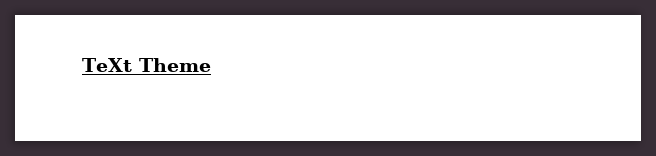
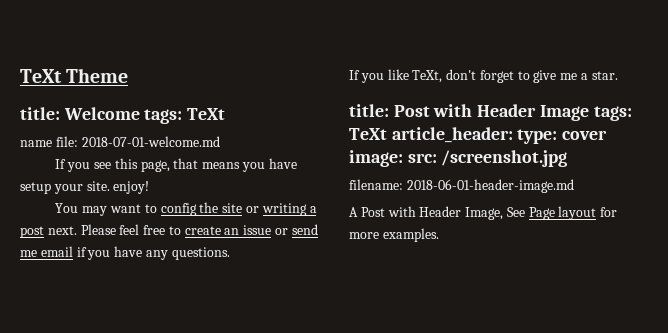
(211, 65) none -> [20,107,226,124] [20,136,220,147] [55,158,297,172] [20,181,150,194] [55,202,317,216] [20,224,318,238] [20,246,230,260] [349,69,618,83] [349,104,632,121] [349,127,608,144] [349,150,568,167] [349,179,574,193] [349,206,618,220] [349,228,439,242] // title: Welcome tags: TeXt // name file: 2018-07-01-welcome.md // If you see this page, that means you have setup your site. enjoy! // You may want to config the site or writing a post next. Please feel free to create an issue or send me email if you have any questions. // If you like TeXt, don't forget to give me a star. // title: Post with Header Image tags: TeXt article_header: type: cover image: src: /screenshot.jpg // filename: 2018-06-01-header-image.md // A Post with Header Image, See Page layout for more examples.

